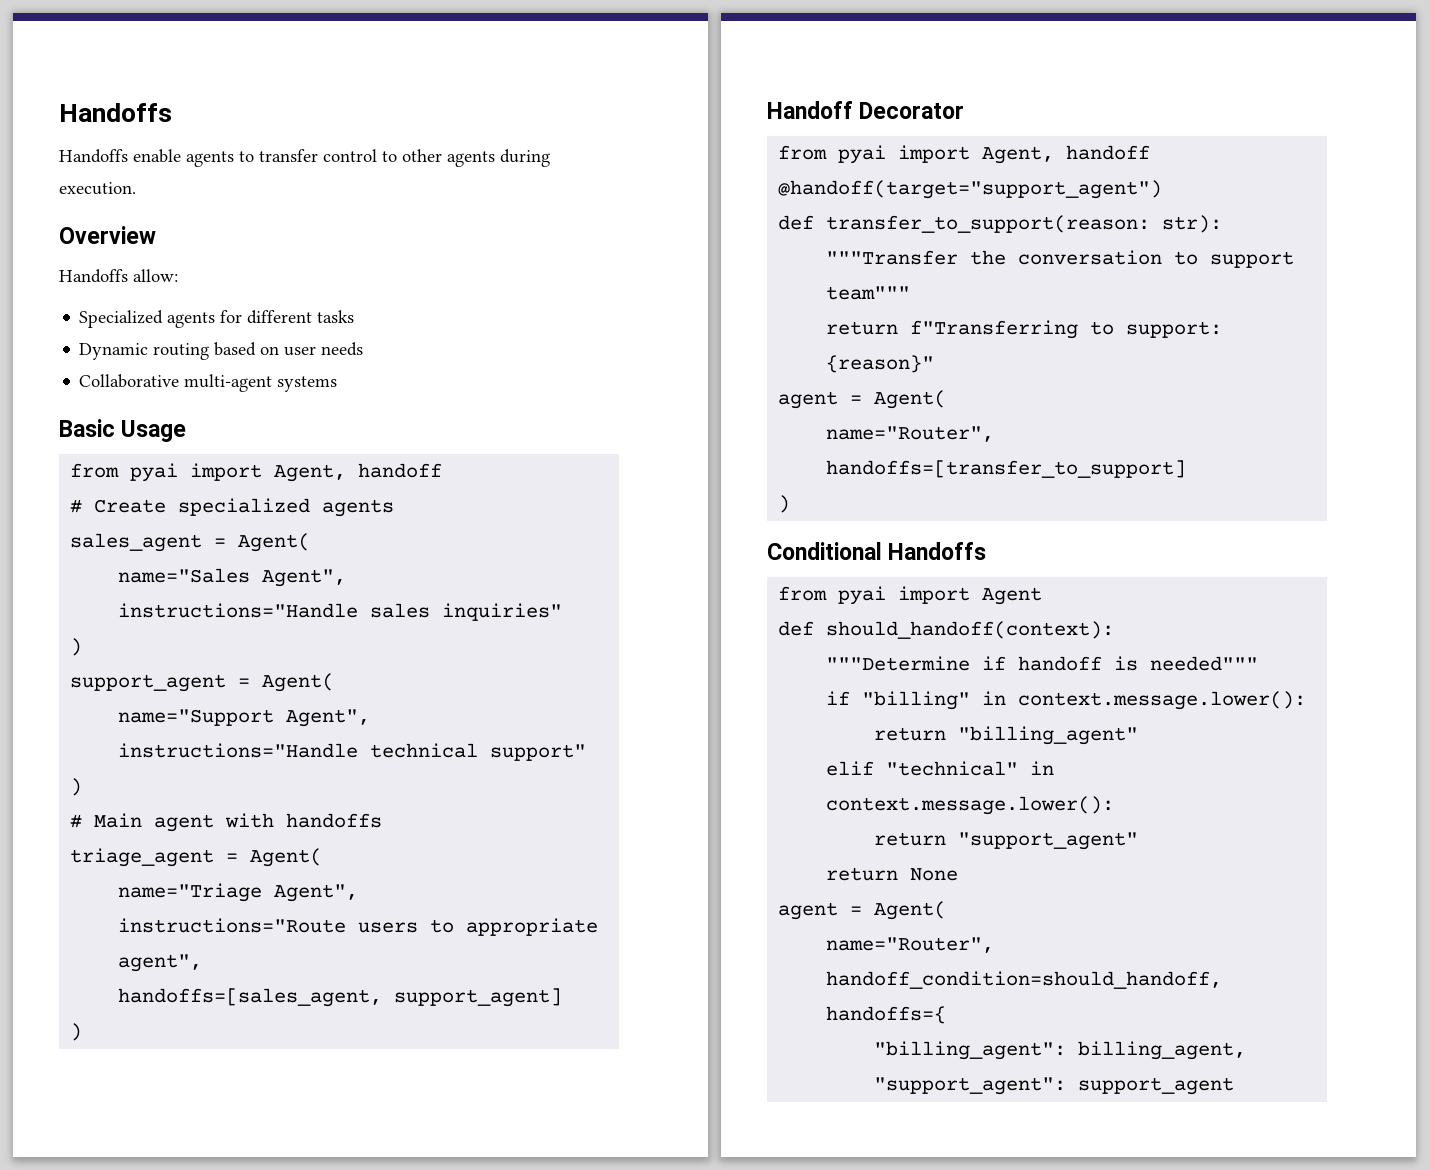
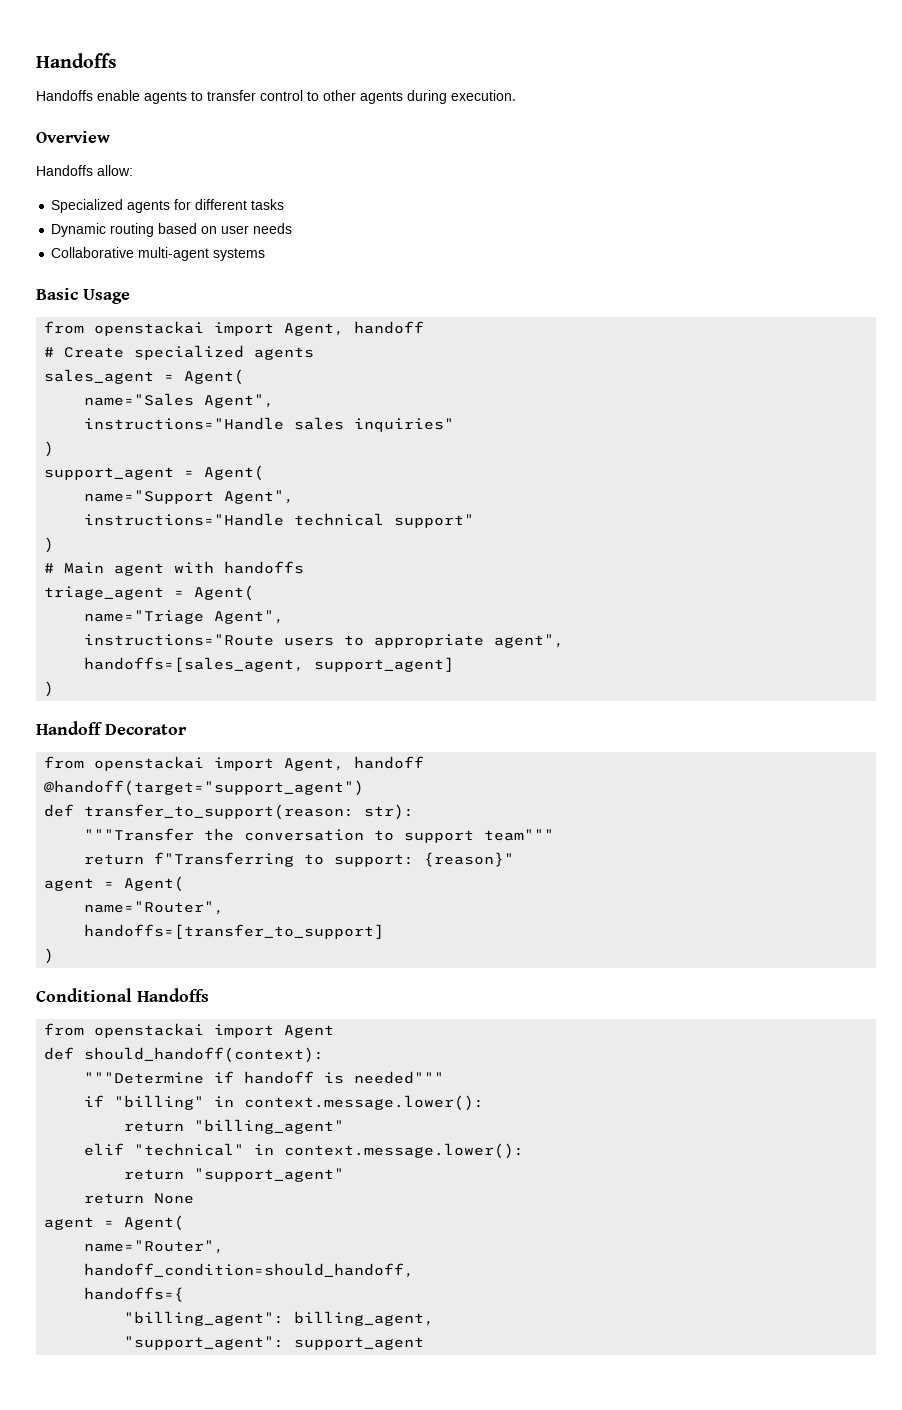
[130,463,179,482] pyai -> [94,321,205,336] openstackai
[838,145,887,164] pyai -> [94,756,205,771] openstackai
[838,586,887,605] pyai -> [94,1023,205,1038] openstackai

